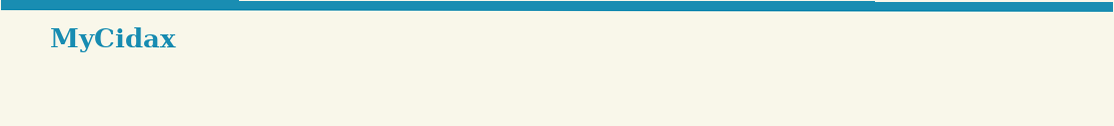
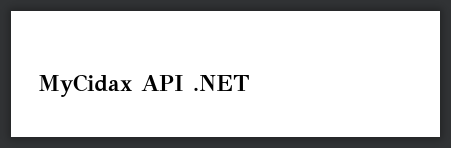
(177, 40) none -> [141,75,250,91] API .NET

